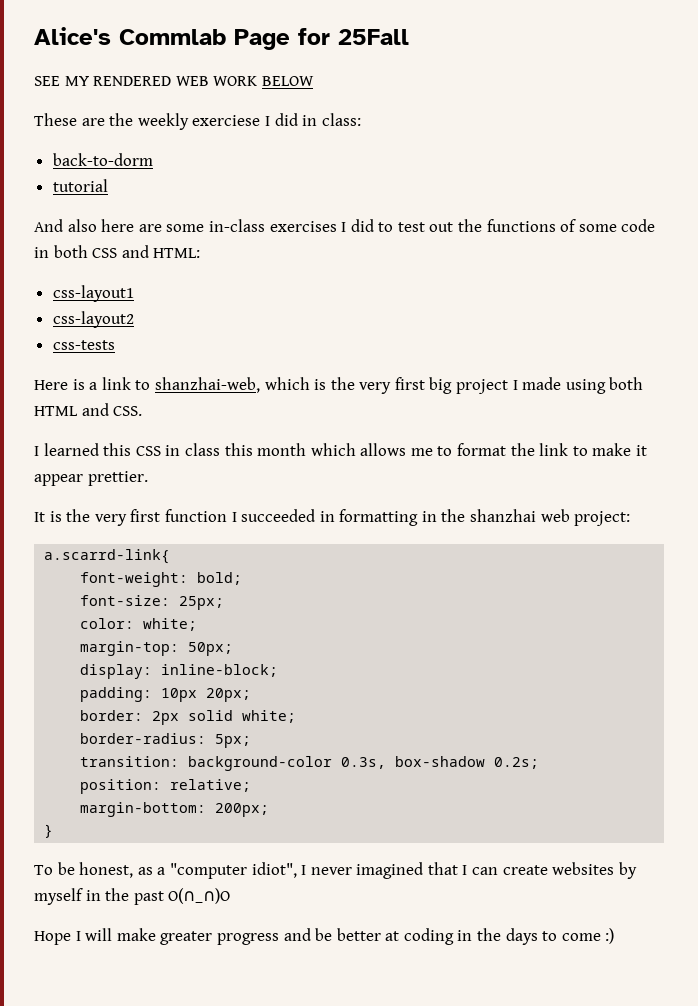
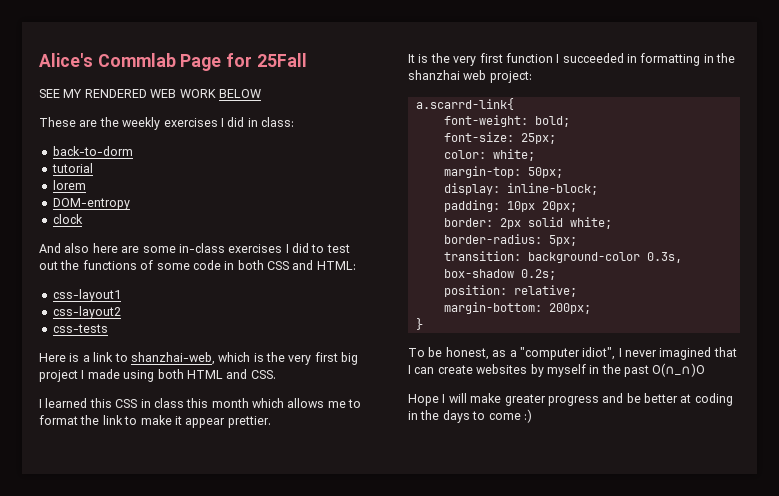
[192,115,261,126] exerciese -> [163,118,218,127] exercises
(108, 185) none -> [52,180,86,190] [52,198,130,210] [52,214,83,224] // lorem // DOM-entropy // clock

